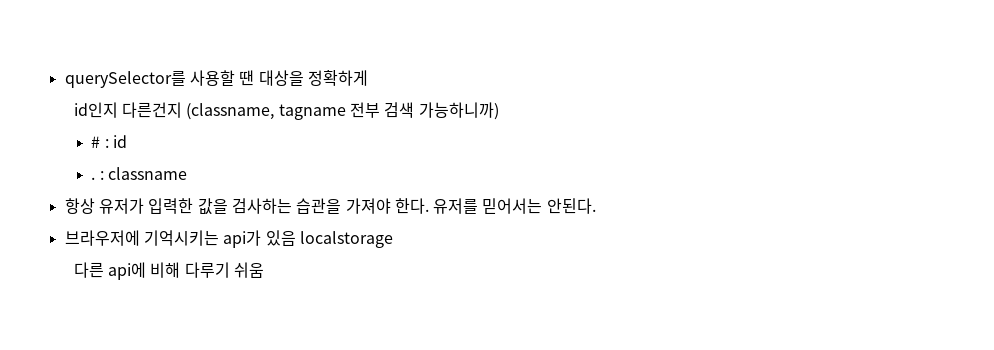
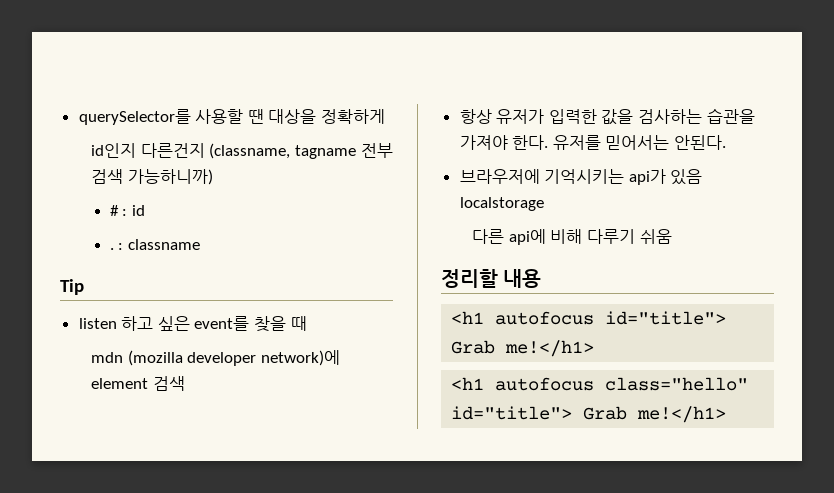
(187, 173) none -> [60,279,84,295] [78,316,307,332] [91,350,340,366] [91,376,185,391] // Tip // listen 하고 싶은 event를 찾을 때 // mdn (mozilla developer network)에 element 검색
(265, 270) none -> [441,269,542,288] [451,311,727,325] [451,340,595,357] [451,377,749,391] [451,406,727,423] // 정리할 내용 // <h1 autofocus id="title"> Grab me!</h1> // <h1 autofocus class="hello" id="title"> Grab me!</h1>

